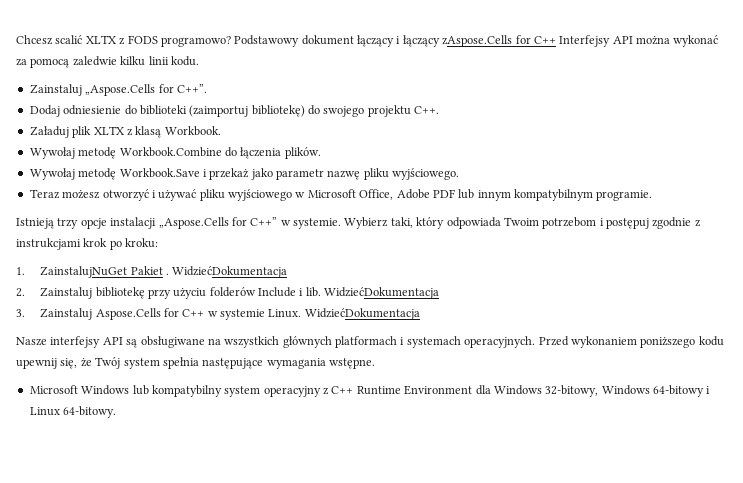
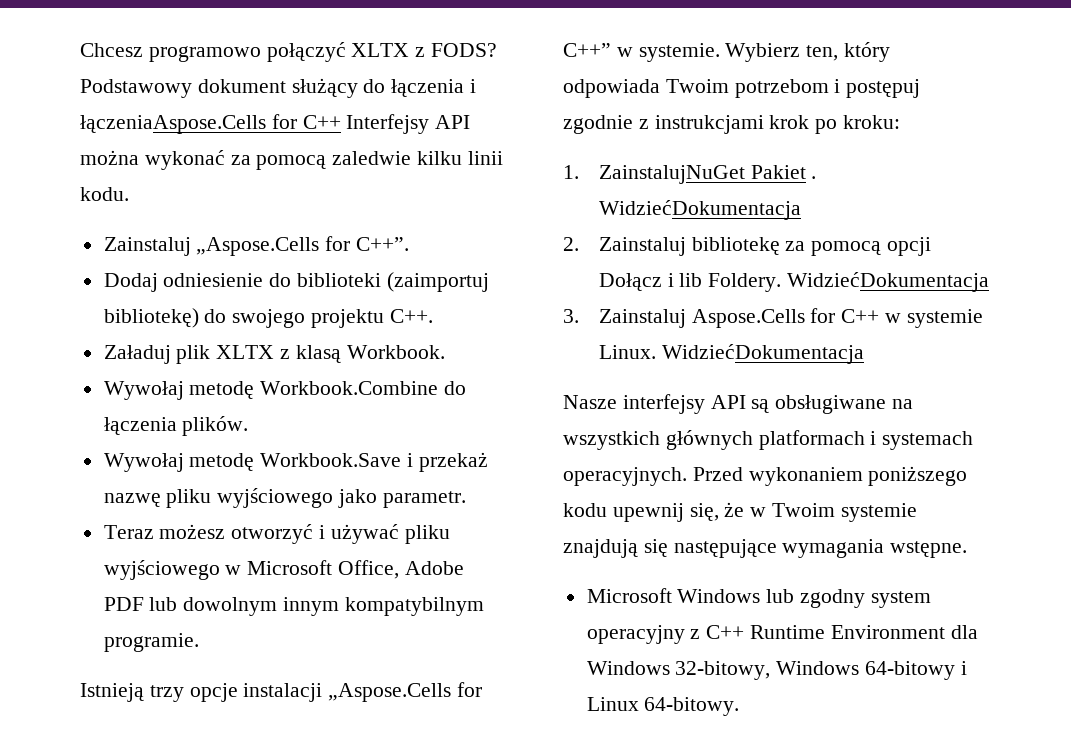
[55,35,513,47] scalić XLTX z FODS programowo? Podstawowy dokument łączący i łączący zAspose.Cells -> [148,42,498,62] [80,78,477,98] [80,115,266,134] programowo połączyć XLTX z FODS? Podstawowy dokument służący do łączenia i łączeniaAspose.Cells
[250,168,460,180] jako parametr nazwę pliku wyjściowego. -> [103,488,466,508] nazwę pliku wyjściowego jako parametr.
(475, 194) none -> [183,597,278,616] dowolnym
[390,217,413,228] taki, -> [806,45,839,61] ten,
[147,287,321,299] przy użyciu folderów Include i lib. -> [785,237,931,256] [598,273,782,292] za pomocą opcji Dołącz i lib Foldery.
[95,357,199,369] Twój system spełnia -> [750,503,917,522] [563,539,668,558] w Twoim systemie znajdują się
[151,385,222,397] kompatybilny -> [800,589,866,608] zgodny

